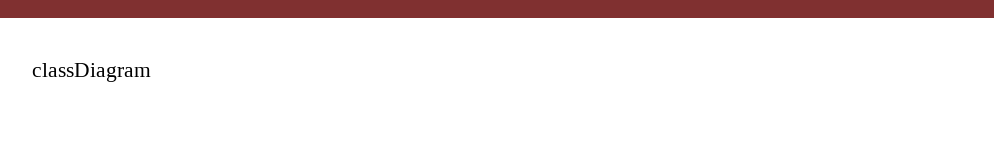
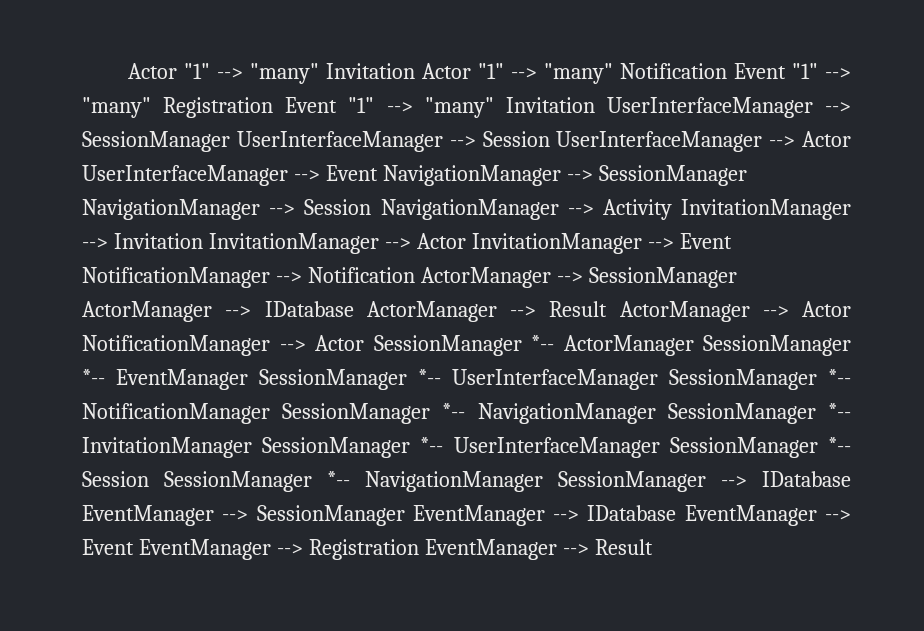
[32,63,151,82] classDiagram -> [127,63,851,84] [82,97,851,118] [82,131,851,152] [82,165,747,186] [82,199,851,220] [82,233,732,254] [82,267,737,288] [82,301,851,322] [82,335,851,356] [82,369,851,390] [82,403,851,424] [82,437,851,458] [82,471,851,492] [82,505,851,526] [82,539,653,560] Actor "1" --> "many" Invitation Actor "1" --> "many" Notification Event "1" --> "many" Registration Event "1" --> "many" Invitation UserInterfaceManager --> SessionManager UserInterfaceManager --> Session UserInterfaceManager --> Actor UserInterfaceManager --> Event NavigationManager --> SessionManager NavigationManager --> Session NavigationManager --> Activity InvitationManager --> Invitation InvitationManager --> Actor InvitationManager --> Event NotificationManager --> Notification ActorManager --> SessionManager ActorManager --> IDatabase ActorManager --> Result ActorManager --> Actor NotificationManager --> Actor SessionManager *-- ActorManager SessionManager *-- EventManager SessionManager *-- UserInterfaceManager SessionManager *-- NotificationManager SessionManager *-- NavigationManager SessionManager *-- InvitationManager SessionManager *-- UserInterfaceManager SessionManager *-- Session SessionManager *-- NavigationManager SessionManager --> IDatabase EventManager --> SessionManager EventManager --> IDatabase EventManager --> Event EventManager --> Registration EventManager --> Result

